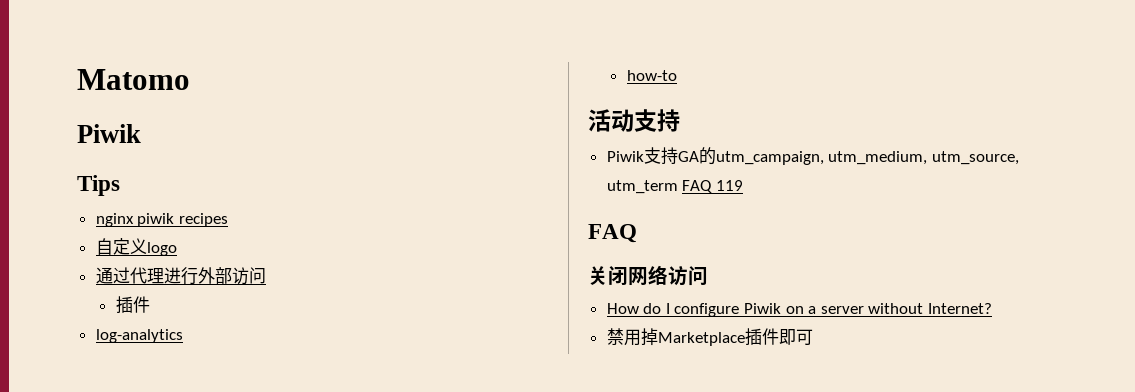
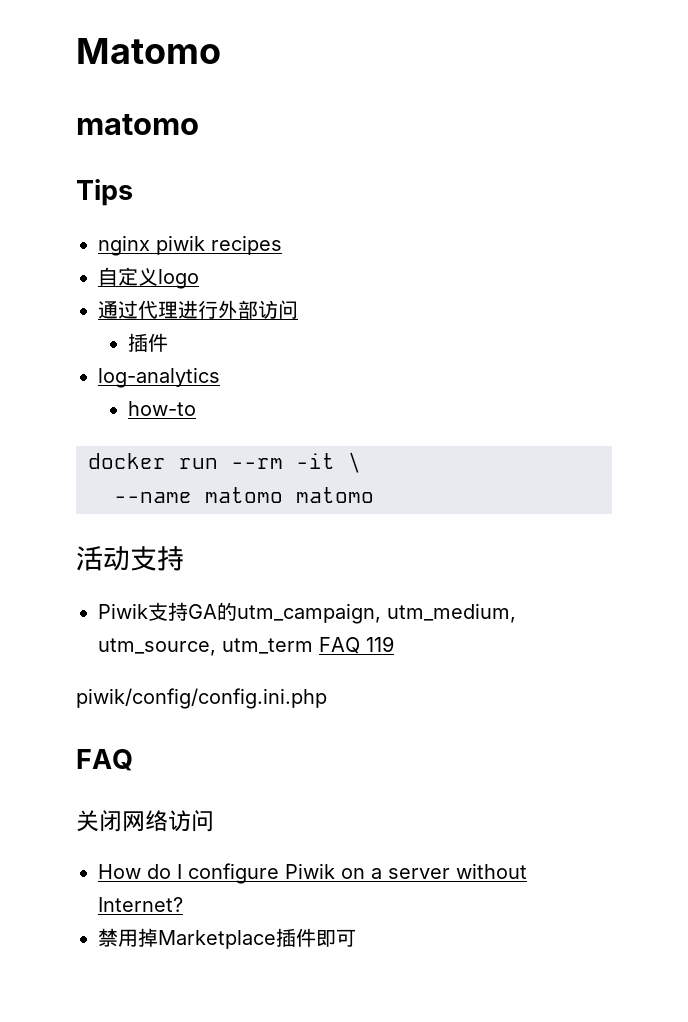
[77,124,141,143] Piwik -> [76,113,199,135] matomo
(677, 75) none -> [88,452,361,473] [114,487,374,503] // docker run --rm -it \ // --name matomo matomo
(743, 185) none -> [76,688,327,709] // piwik/config/config.ini.php

